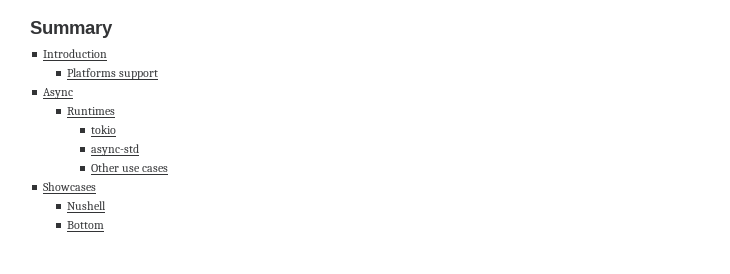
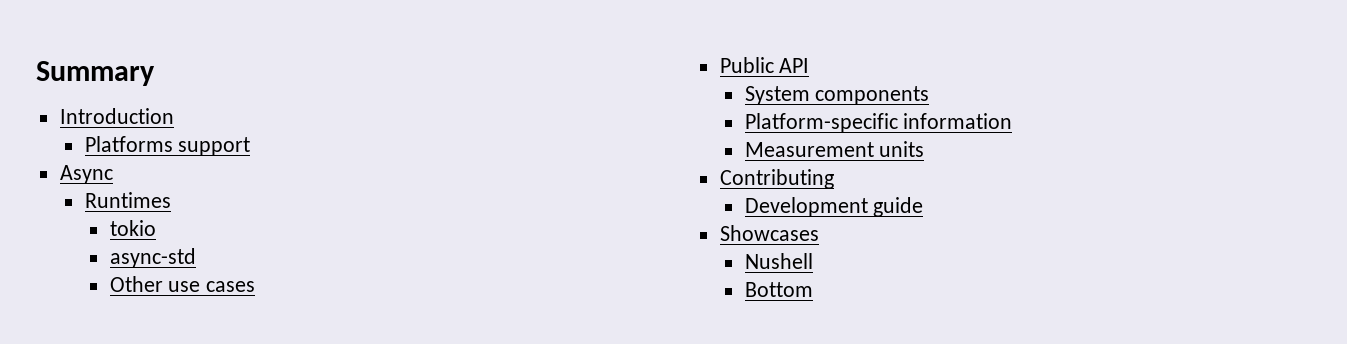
(169, 169) none -> [719,57,810,73] [744,86,930,105] [744,113,1013,133] [744,141,925,157] [719,169,834,189] [744,197,924,217] // Public API // System components // Platform-specific information // Measurement units // Contributing // Development guide

